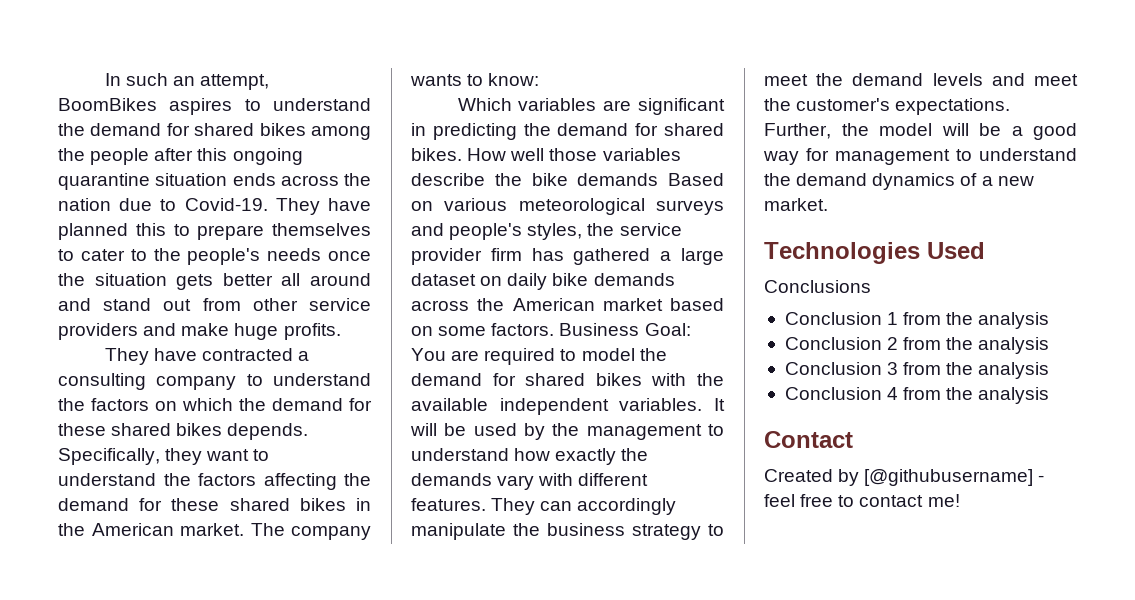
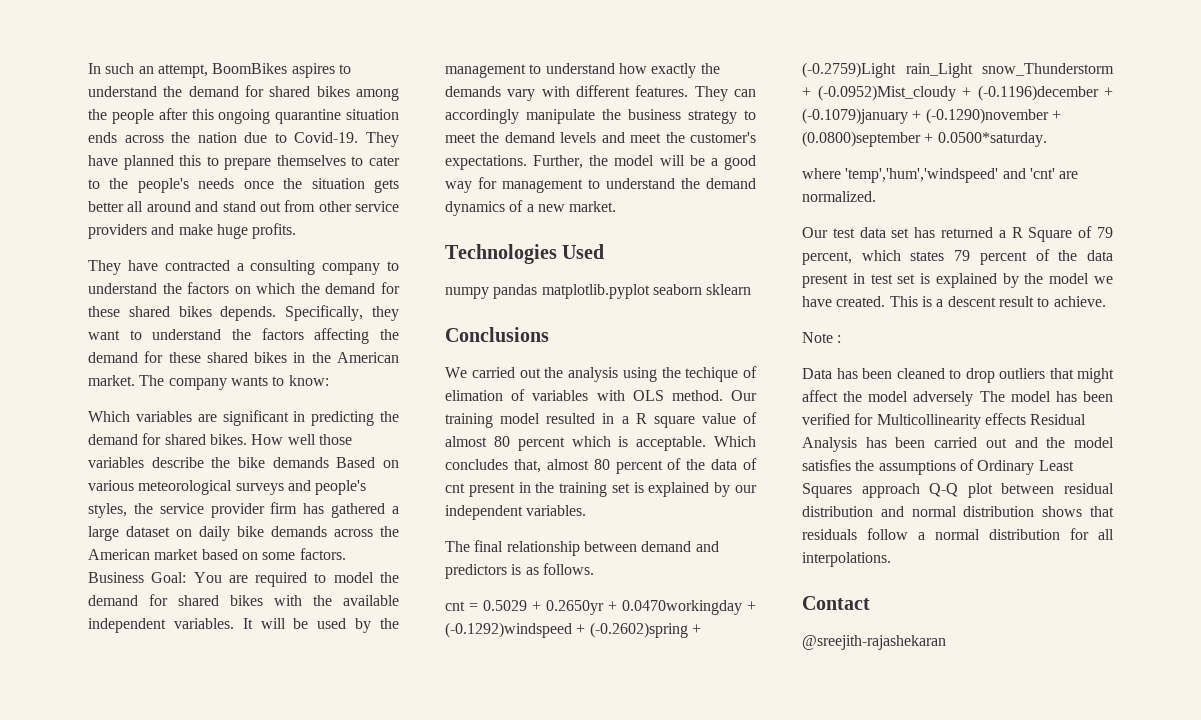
[764,280,871,293] [784,312,1050,329] [784,337,1050,354] [784,362,1050,379] [784,387,1050,404] [764,431,853,448] [764,469,1045,486] [764,494,960,507] Conclusions // Conclusion 1 from the analysis // Conclusion 2 from the analysis // Conclusion 3 from the analysis // Conclusion 4 from the analysis // Contact // Created by [@githubusername] - feel free to contact me! -> [445,284,752,299] [445,327,549,342] [445,366,757,382] [445,389,757,401] [445,412,757,428] [445,436,756,451] [445,458,757,474] [445,482,757,497] [445,505,587,520] [445,540,719,556] [445,563,594,579] [445,600,756,615] [445,622,701,638] [802,62,1114,78] [802,85,1113,101] [802,108,1061,124] [802,131,1047,147] [802,168,1079,183] [802,191,876,202] [802,226,1113,242] [802,249,1113,265] [802,273,1113,288] [802,296,1106,307] [802,332,842,343] [802,368,1114,383] [802,390,1113,406] [802,413,1087,429] [802,437,1114,452] [802,459,1074,475] [802,483,1114,498] [802,506,1114,517] [802,528,1114,540] [802,552,891,567] [802,596,870,610] [802,635,946,650] numpy pandas matplotlib.pyplot seaborn sklearn // Conclusions // We carried out the analysis using the techique of elimation of variables with OLS method. Our training model resulted in a R square value of almost 80 percent which is acceptable. Which concludes that, almost 80 percent of the data of cnt present in the training set is explained by our independent variables. // The final relationship between demand and predictors is as follows. // cnt = 0.5029 + 0.2650yr + 0.0470workingday + (-0.1292)windspeed + (-0.2602)spring + (-0.2759)Light rain_Light snow_Thunderstorm + (-0.0952)Mist_cloudy + (-0.1196)december + (-0.1079)january + (-0.1290)november + (0.0800)september + 0.0500*saturday. // where 'temp','hum','windspeed' and 'cnt' are normalized. // Our test data set has returned a R Square of 79 percent, which states 79 percent of the data present in test set is explained by the model we have created. This is a descent result to achieve. // Note : // Data has been cleaned to drop outliers that might affect the model adversely The model has been verified for Multicollinearity effects Residual Analysis has been carried out and the model satisfies the assumptions of Ordinary Least Squares approach Q-Q plot between residual distribution and normal distribution shows that residuals follow a normal distribution for all interpolations. // Contact // @sreejith-rajashekaran

